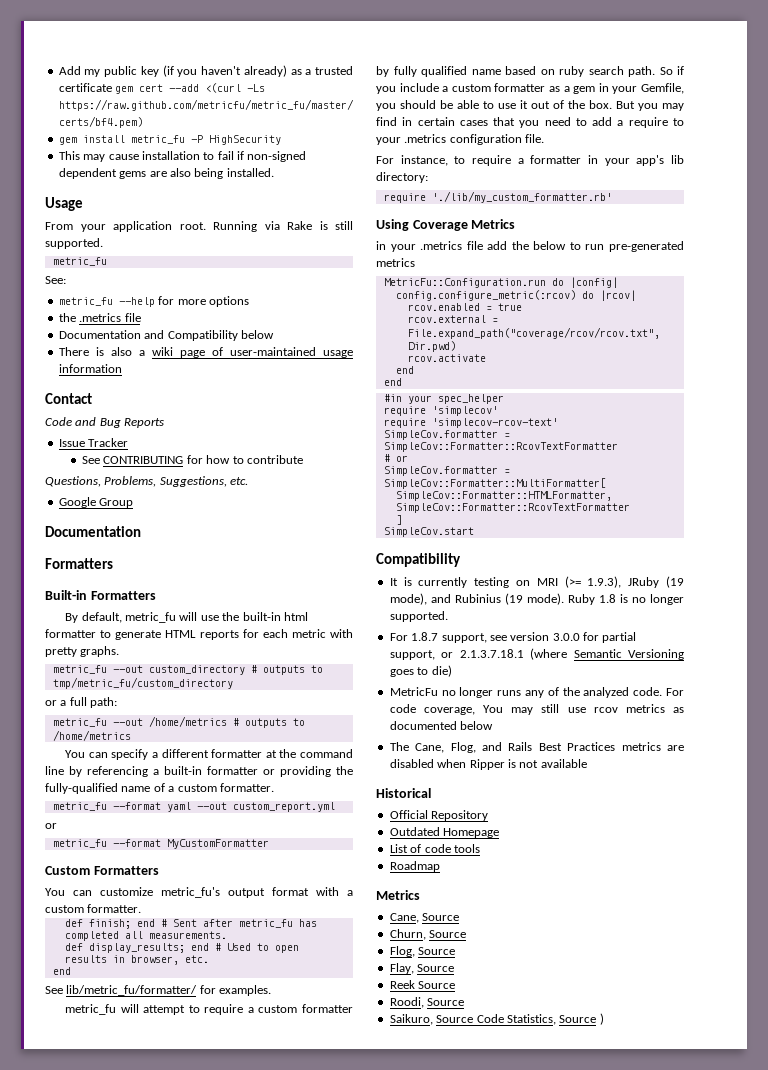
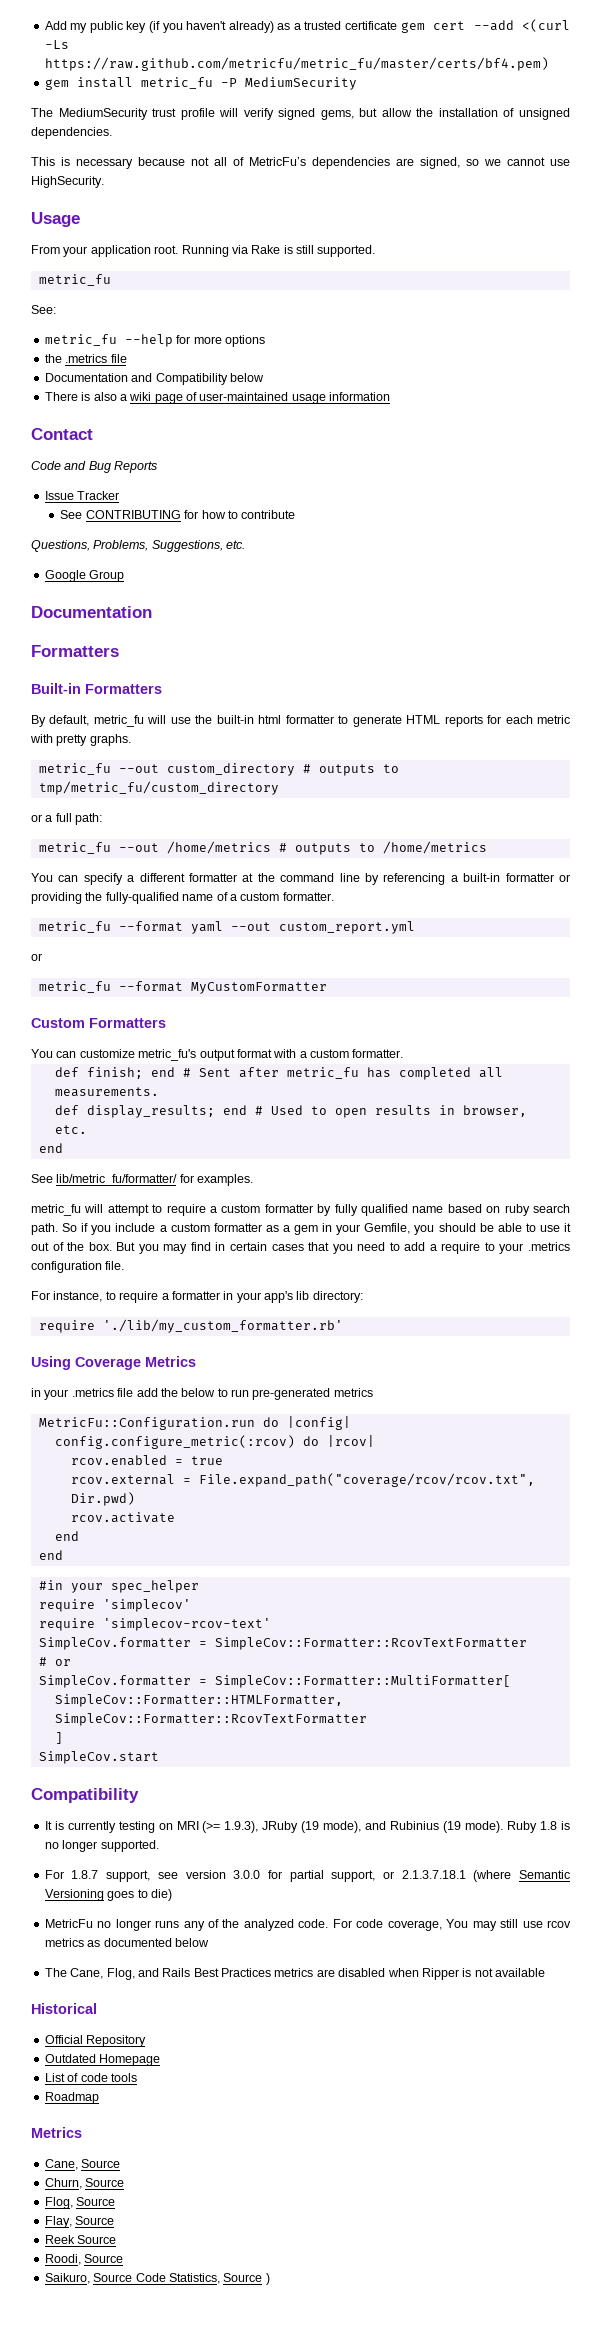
[208,135,281,145] [58,151,307,162] [58,168,274,179] HighSecurity // This may cause installation to fail if non-signed dependent gems are also being installed. -> [244,77,357,90] [31,108,571,120] [31,127,112,139] [31,157,570,169] [31,176,104,188] MediumSecurity // The MediumSecurity trust profile will verify signed gems, but allow the installation of unsigned dependencies. // This is necessary because not all of MetricFu’s dependencies are signed, so we cannot use HighSecurity.

